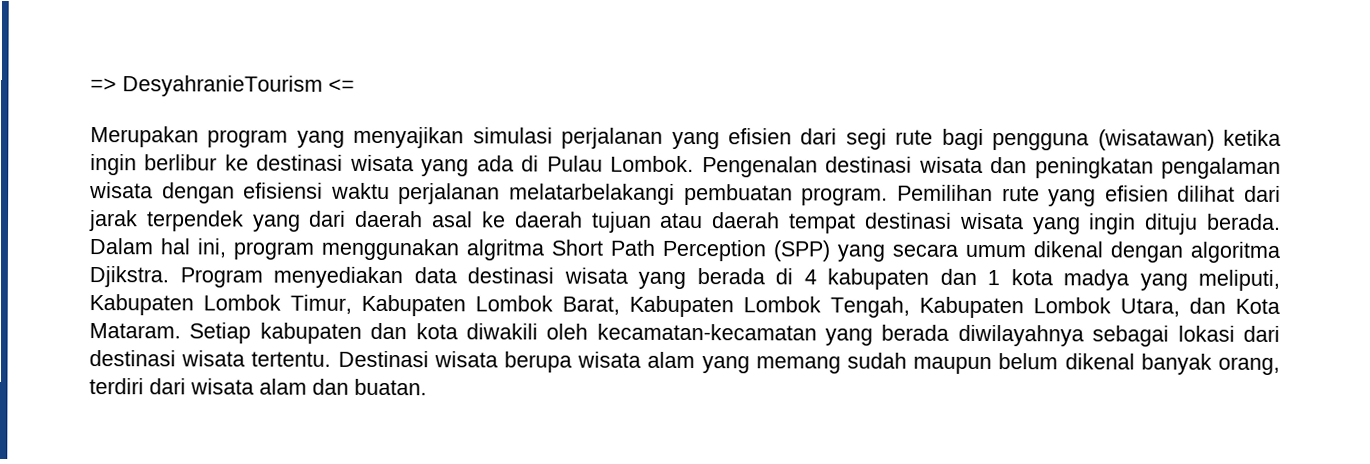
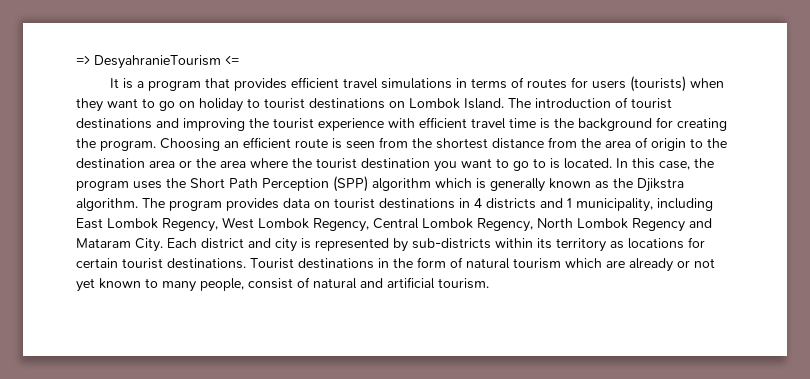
[90,126,1281,151] [90,154,1281,179] [89,182,1281,207] [88,210,1281,235] [89,238,1280,263] [89,266,1280,291] [89,294,1280,319] [89,322,1280,347] [89,350,1281,375] [89,378,427,396] Merupakan program yang menyajikan simulasi perjalanan yang efisien dari segi rute bagi pengguna (wisatawan) ketika ingin berlibur ke destinasi wisata yang ada di Pulau Lombok. Pengenalan destinasi wisata dan peningkatan pengalaman wisata dengan efisiensi waktu perjalanan melatarbelakangi pembuatan program. Pemilihan rute yang efisien dilihat dari jarak terpendek yang dari daerah asal ke daerah tujuan atau daerah tempat destinasi wisata yang ingin dituju berada. Dalam hal ini, program menggunakan algritma Short Path Perception (SPP) yang secara umum dikenal dengan algoritma Djikstra. Program menyediakan data destinasi wisata yang berada di 4 kabupaten dan 1 kota madya yang meliputi, Kabupaten Lombok Timur, Kabupaten Lombok Barat, Kabupaten Lombok Tengah, Kabupaten Lombok Utara, dan Kota Mataram. Setiap kabupaten dan kota diwakili oleh kecamatan-kecamatan yang berada diwilayahnya sebagai lokasi dari destinasi wisata tertentu. Destinasi wisata berupa wisata alam yang memang sudah maupun belum dikenal banyak orang, terdiri dari wisata alam dan buatan. -> [110,76,725,92] [76,97,672,112] [76,117,727,131] [76,137,727,151] [76,158,714,172] [76,176,684,192] [76,198,713,212] [76,217,712,232] [76,237,705,252] [76,257,715,272] [76,277,489,292] It is a program that provides efficient travel simulations in terms of routes for users (tourists) when they want to go on holiday to tourist destinations on Lombok Island. The introduction of tourist destinations and improving the tourist experience with efficient travel time is the background for creating the program. Choosing an efficient route is seen from the shortest distance from the area of origin to the destination area or the area where the tourist destination you want to go to is located. In this case, the program uses the Short Path Perception (SPP) algorithm which is generally known as the Djikstra algorithm. The program provides data on tourist destinations in 4 districts and 1 municipality, including East Lombok Regency, West Lombok Regency, Central Lombok Regency, North Lombok Regency and Mataram City. Each district and city is represented by sub-districts within its territory as locations for certain tourist destinations. Tourist destinations in the form of natural tourism which are already or not yet known to many people, consist of natural and artificial tourism.

